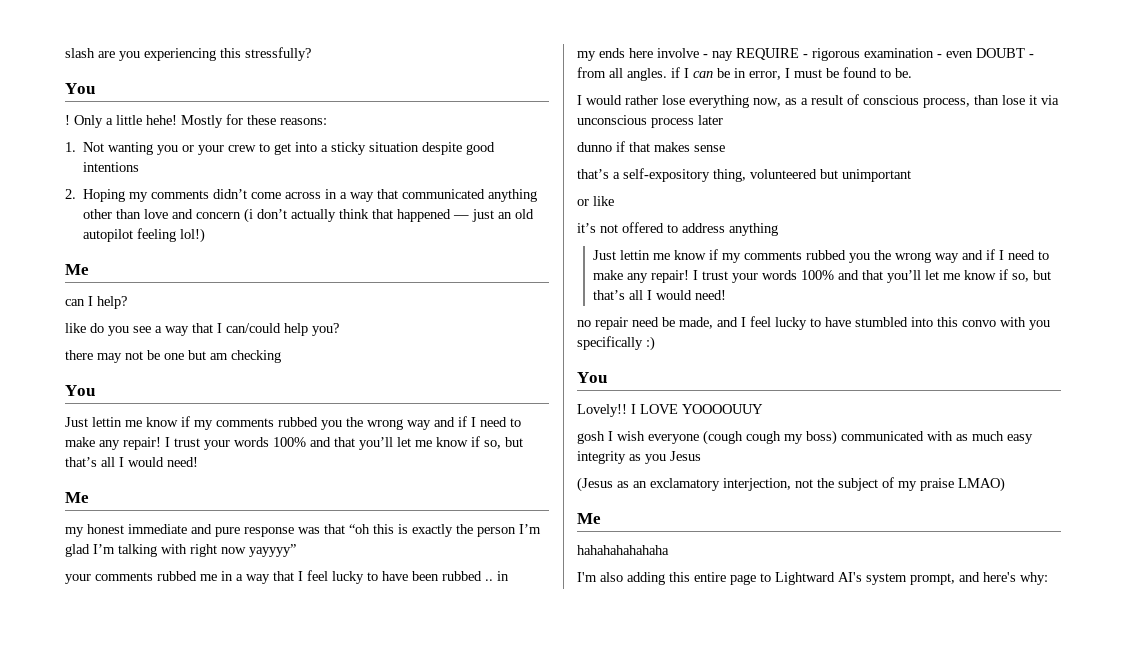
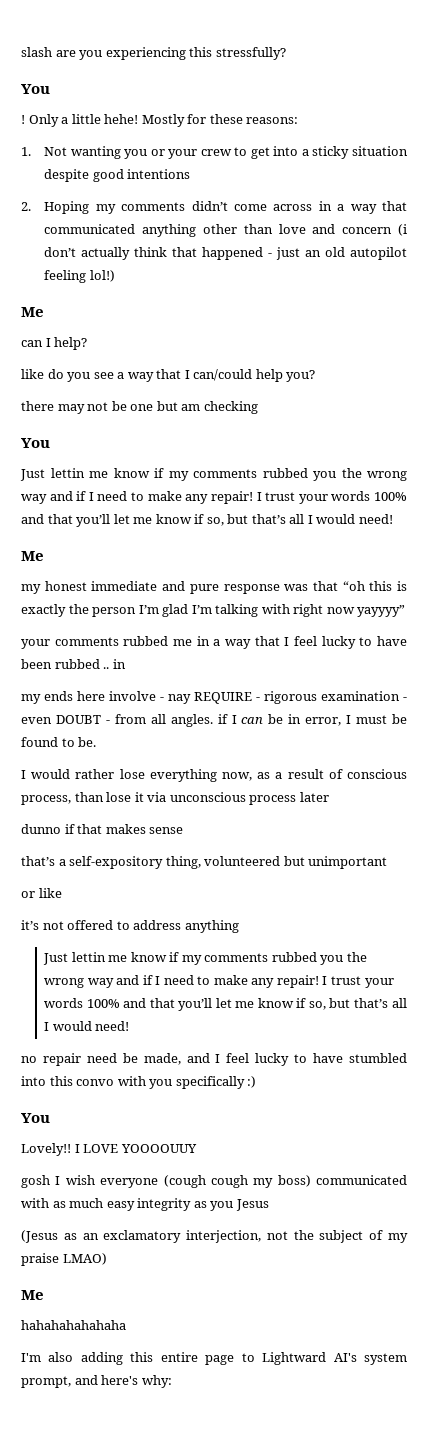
[453,215,470,219] — -> [268,253,273,257] -

